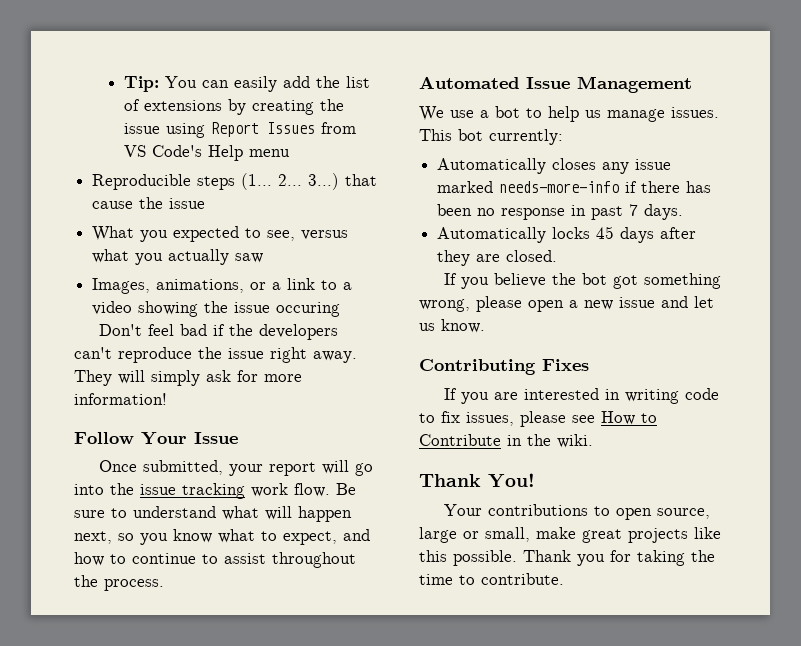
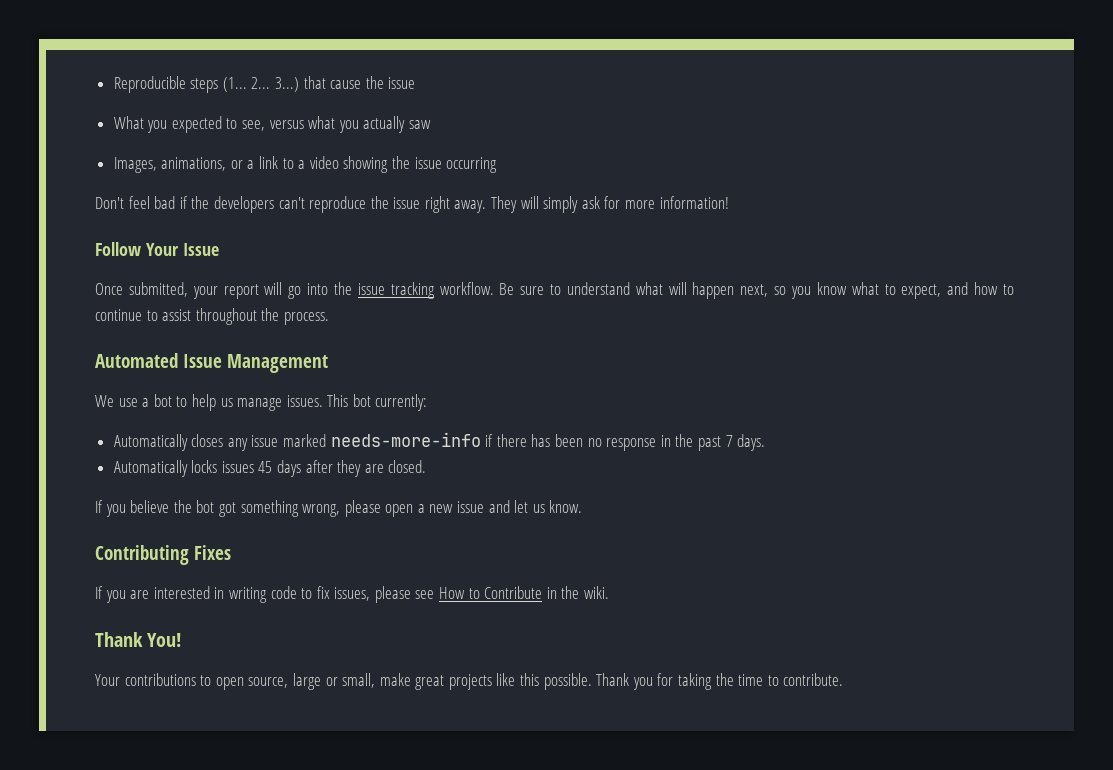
[123,76,370,92] [123,99,344,115] [123,122,356,138] [123,145,290,161] Tip: You can easily add the list of extensions by creating the issue using Report Issues from VS Code's Help menu // -> (113, 84) none
[276,302,341,317] occuring -> [446,157,498,173] occurring
[251,483,330,497] work flow. -> [439,282,494,295] workflow.
(587, 210) none -> [675,434,694,447] the
(591, 233) none -> [221,461,254,473] issues

